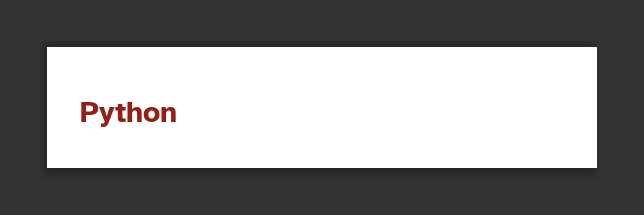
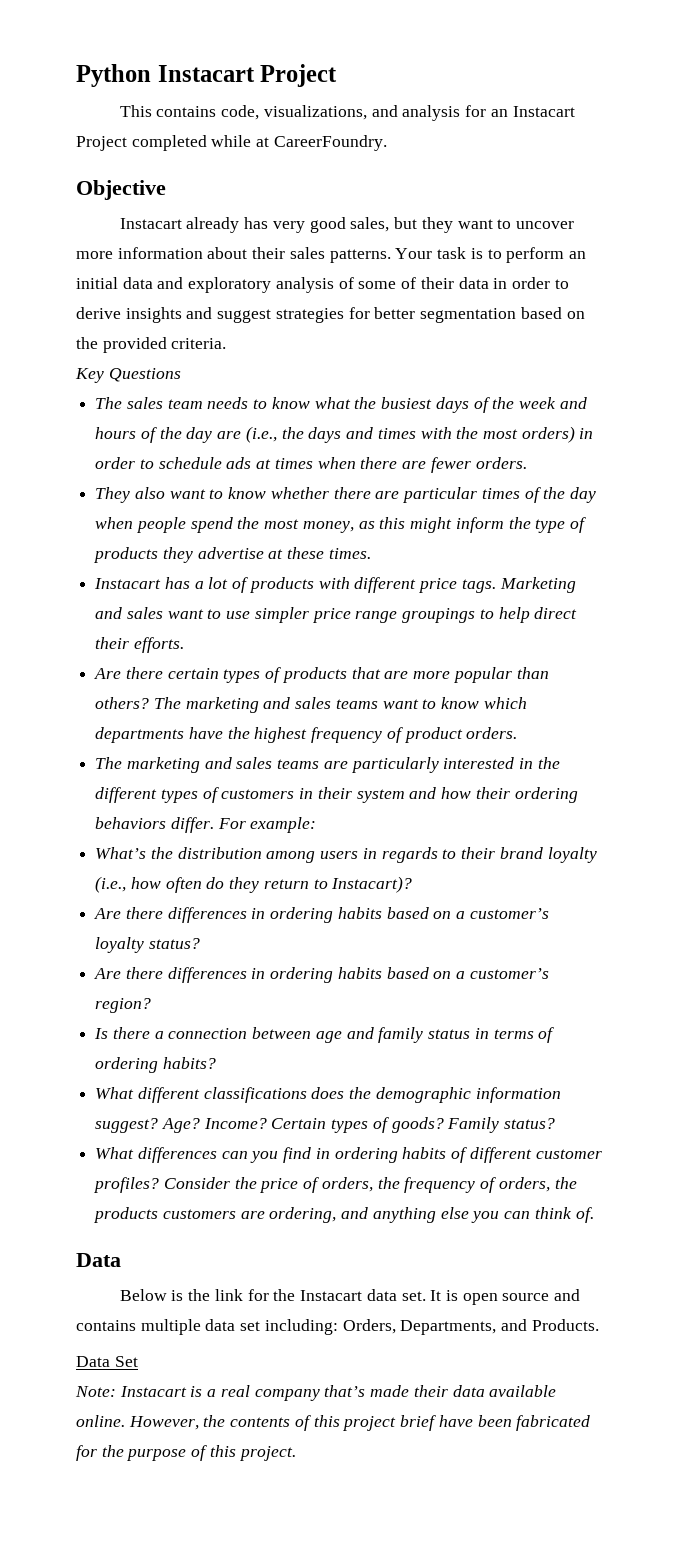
(177, 114) none -> [157,64,338,87] [119,105,575,121] [76,135,387,151] [76,180,166,200] [119,217,574,233] [76,247,586,263] [76,277,569,293] [76,307,585,323] [76,337,227,353] [75,368,181,383] [95,397,587,413] [95,426,594,443] [95,457,527,473] [95,487,596,503] [95,517,586,533] [93,547,371,563] [94,577,576,593] [95,607,578,623] [95,637,184,653] [94,667,549,683] [95,697,527,713] [95,727,518,743] [95,757,560,773] [95,787,578,803] [95,817,317,833] [95,847,597,863] [95,876,413,893] [94,907,549,923] [95,937,200,953] [94,967,549,983] [95,998,152,1013] [94,1027,555,1043] [95,1057,216,1073] [95,1087,561,1103] [95,1117,556,1133] [95,1147,602,1163] [93,1177,577,1193] [93,1207,594,1223] [76,1253,121,1267] [119,1289,581,1305] [76,1319,599,1335] [76,1356,138,1367] [75,1385,557,1401] [76,1415,591,1431] [76,1445,296,1461] Instacart Project // This contains code, visualizations, and analysis for an Instacart Project completed while at CareerFoundry. // Objective // Instacart already has very good sales, but they want to uncover more information about their sales patterns. Your task is to perform an initial data and exploratory analysis of some of their data in order to derive insights and suggest strategies for better segmentation based on the provided criteria. // Key Questions // The sales team needs to know what the busiest days of the week and hours of the day are (i.e., the days and times with the most orders) in order to schedule ads at times when there are fewer orders. // They also want to know whether there are particular times of the day when people spend the most money, as this might inform the type of products they advertise at these times. // Instacart has a lot of products with different price tags. Marketing and sales want to use simpler price range groupings to help direct their efforts. // Are there certain types of products that are more popular than others? The marketing and sales teams want to know which departments have the highest frequency of product orders. // The marketing and sales teams are particularly interested in the different types of customers in their system and how their ordering behaviors differ. For example: // What’s the distribution among users in regards to their brand loyalty (i.e., how often do they return to Instacart)? // Are there differences in ordering habits based on a customer’s loyalty status? // Are there differences in ordering habits based on a customer’s region? // Is there a connection between age and family status in terms of ordering habits? // What different classifications does the demographic information suggest? Age? Income? Certain types of goods? Family status? // What differences can you find in ordering habits of different customer profiles? Consider the price of orders, the frequency of orders, the products customers are ordering, and anything else you can think of. // Data // Below is the link for the Instacart data set. It is open source and contains multiple data set including: Orders, Departments, and Products. // Data Set // Note: Instacart is a real company that’s made their data available online. However, the contents of this project brief have been fabricated for the purpose of this project.

